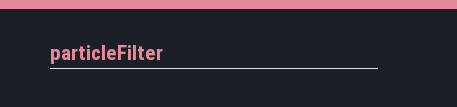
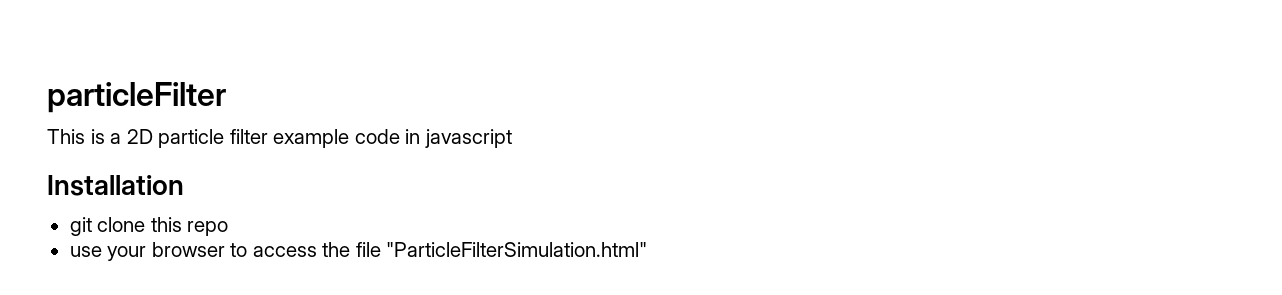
(163, 54) none -> [47,129,512,148] [47,175,184,196] [69,217,229,236] [69,242,648,261] // This is a 2D particle filter example code in javascript // Installation // git clone this repo // use your browser to access the file "ParticleFilterSimulation.html"

